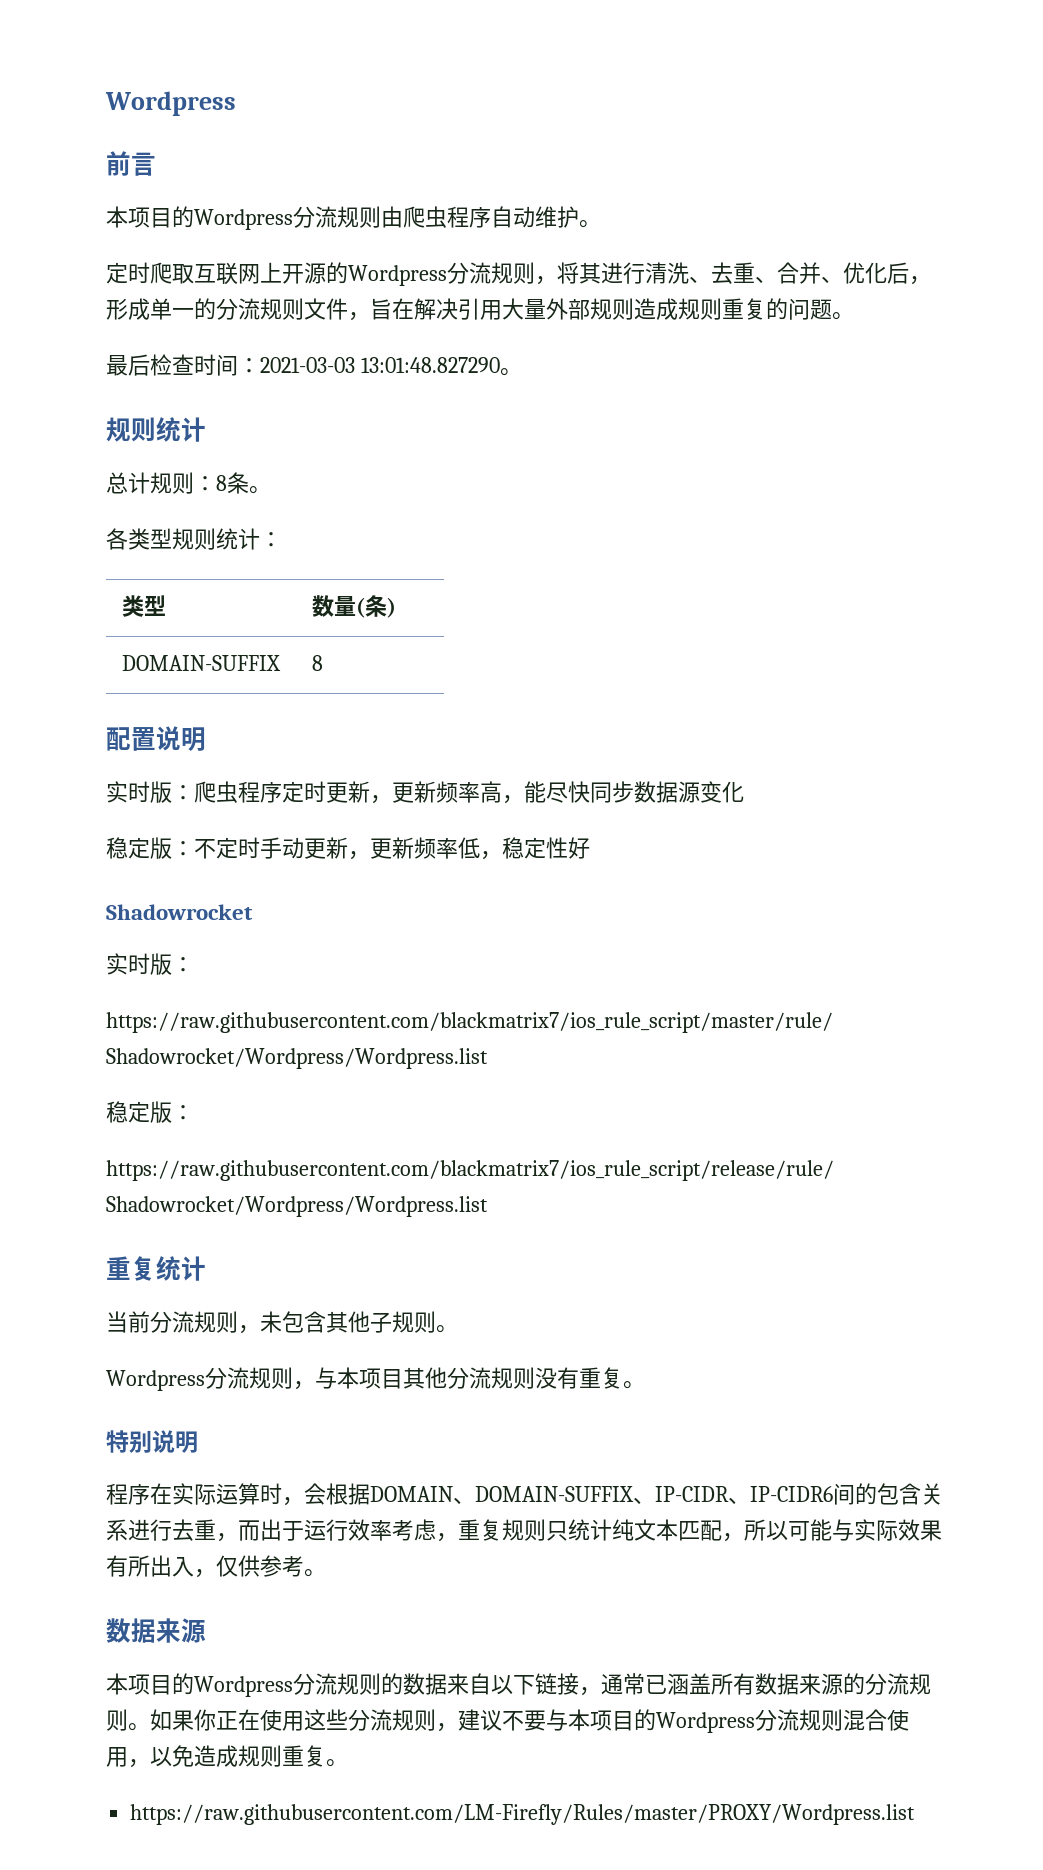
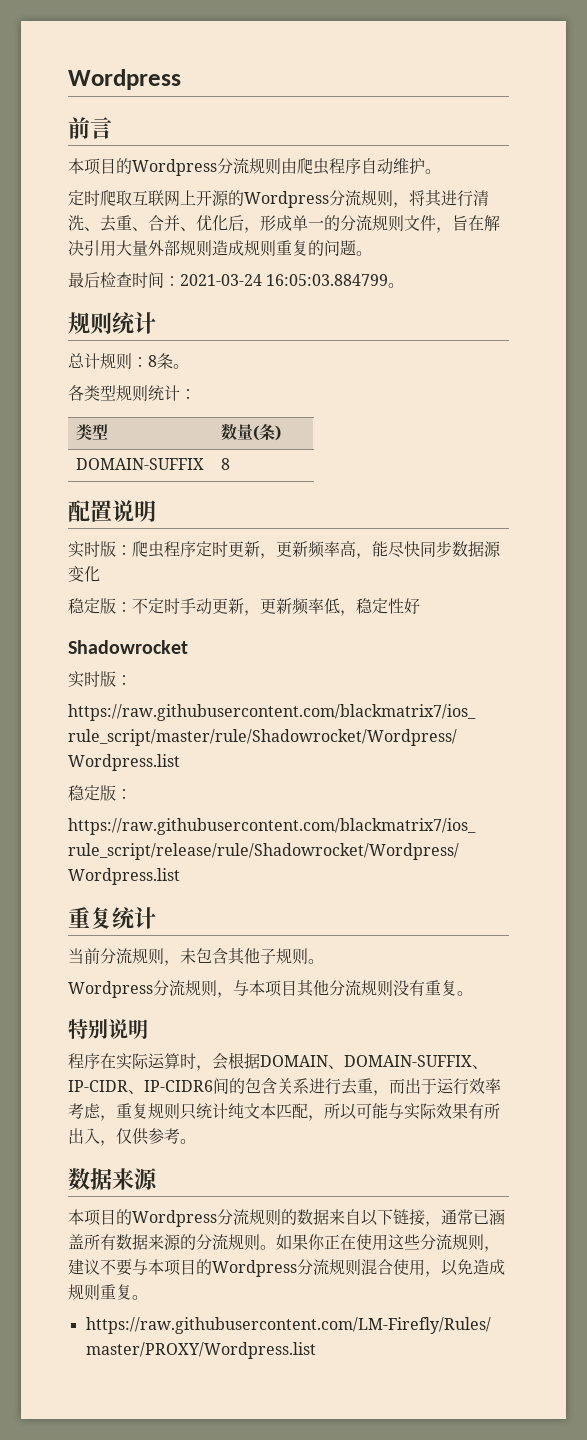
[260,357,500,373] 2021-03-03 13:01:48.827290 -> [180,274,389,286] 2021-03-24 16:05:03.884799

